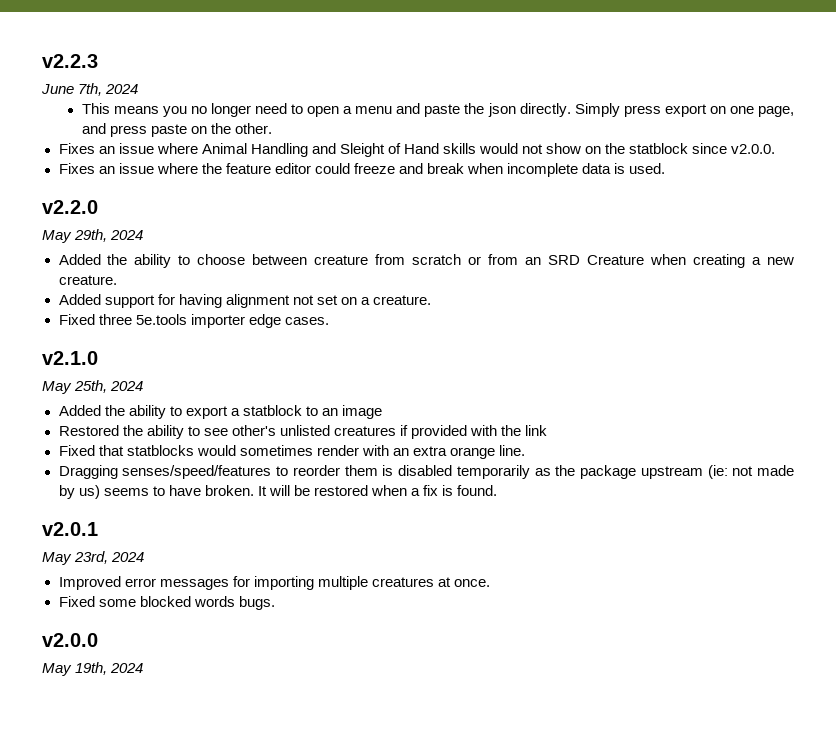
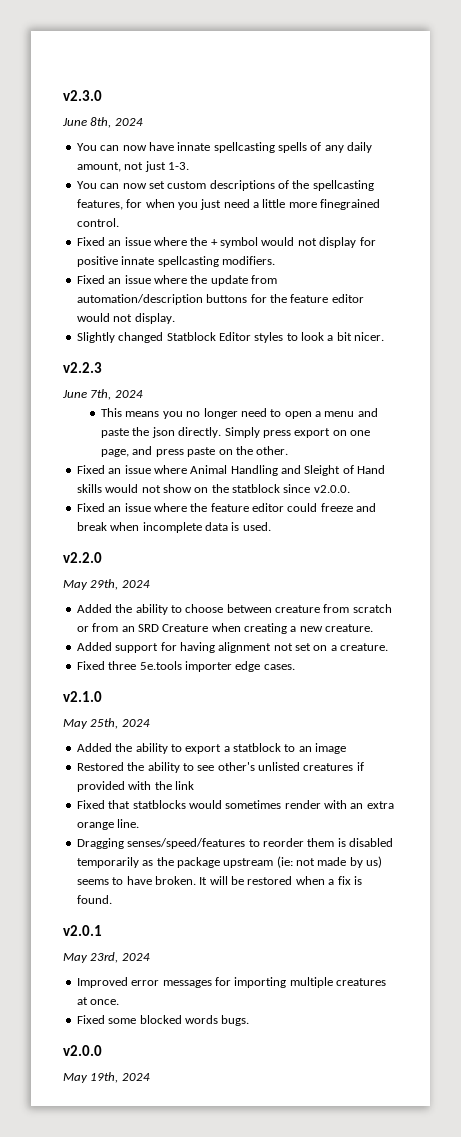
(42, 61) none -> [63,90,102,101] [62,117,143,128] [76,142,373,153] [76,161,189,172] [76,180,374,191] [76,199,381,210] [76,218,119,227] [76,237,376,248] [76,256,275,267] [76,275,277,286] [76,294,364,305] [76,313,175,324] [76,332,385,343] v2.3.0 // June 8th, 2024 // You can now have innate spellcasting spells of any daily amount, not just 1-3. // You can now set custom descriptions of the spellcasting features, for when you just need a little more finegrained control. // Fixed an issue where the + symbol would not display for positive innate spellcasting modifiers. // Fixed an issue where the update from automation/description buttons for the feature editor would not display. // Slightly changed Statblock Editor styles to look a bit nicer. //
[58,143,95,154] Fixes -> [76,465,105,474] Fixed
[58,163,95,174] Fixes -> [76,503,105,512] Fixed

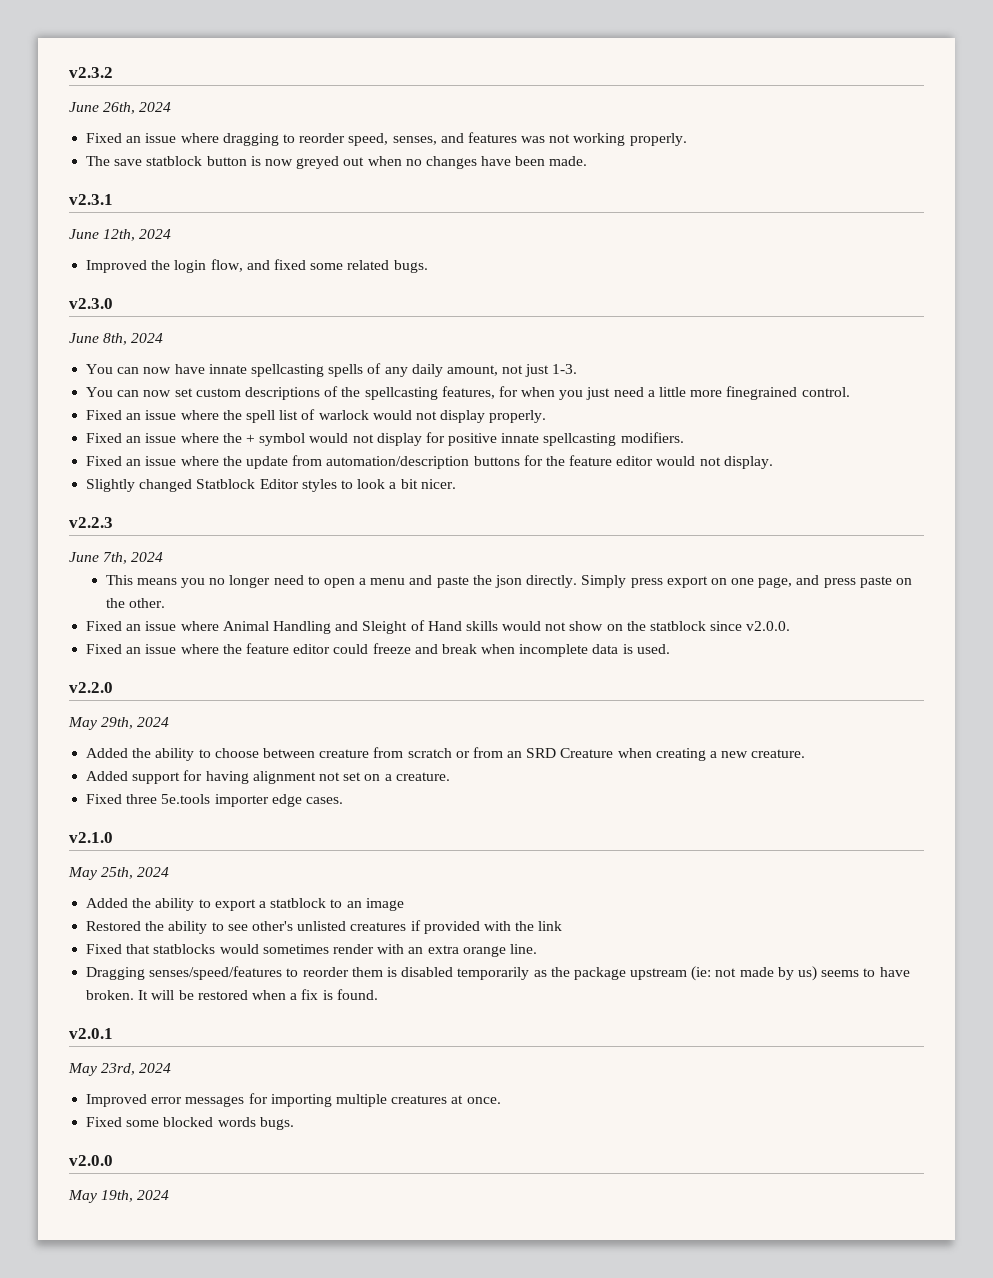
(63, 95) none -> [69,67,113,78] [69,102,172,114] [86,132,687,146] [86,156,588,169] [69,194,113,205] [69,229,172,241] [86,259,428,273] v2.3.2 // June 26th, 2024 // Fixed an issue where dragging to reorder speed, senses, and features was not working properly. // The save statblock button is now greyed out when no changes have been made. // v2.3.1 // June 12th, 2024 // Improved the login flow, and fixed some related bugs. //
(119, 222) none -> [86,409,547,423] // Fixed an issue where the spell list of warlock would not display properly.

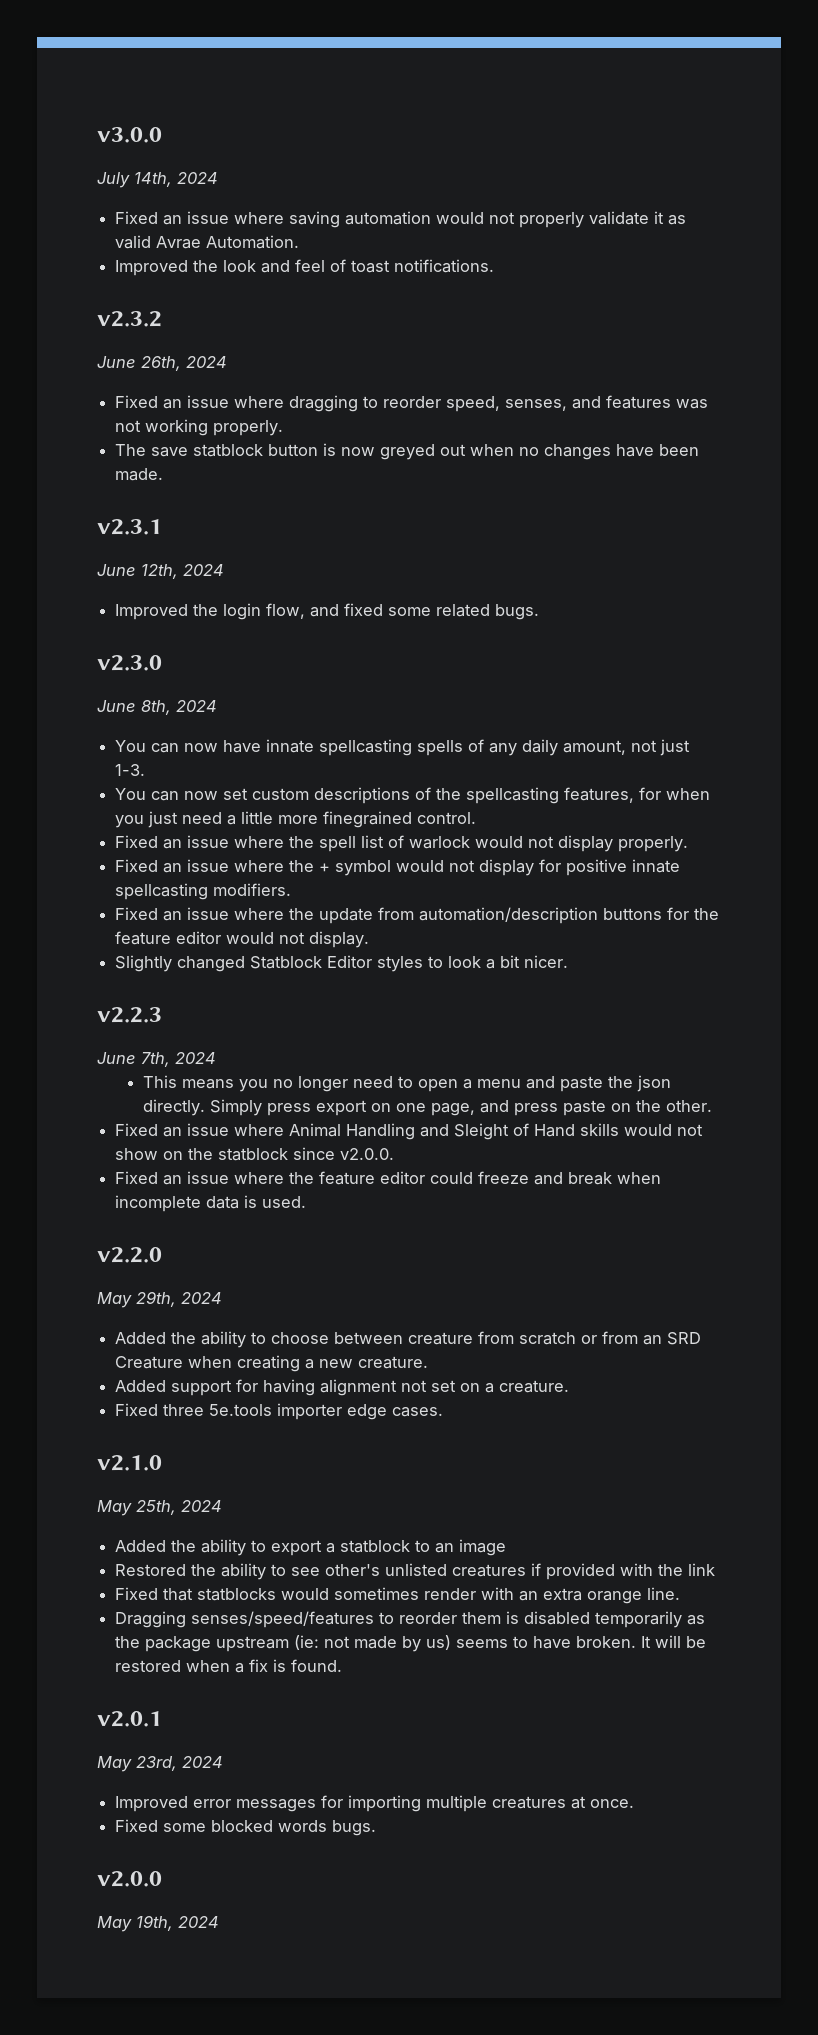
(69, 72) none -> [97,127,162,143] [97,172,218,188] [115,211,687,228] [115,235,300,249] [115,259,495,276] v3.0.0 // July 14th, 2024 // Fixed an issue where saving automation would not properly validate it as valid Avrae Automation. // Improved the look and feel of toast notifications. //

